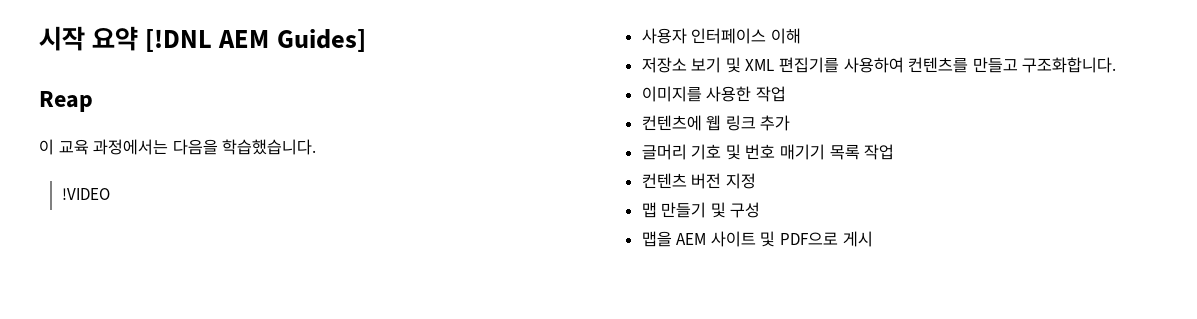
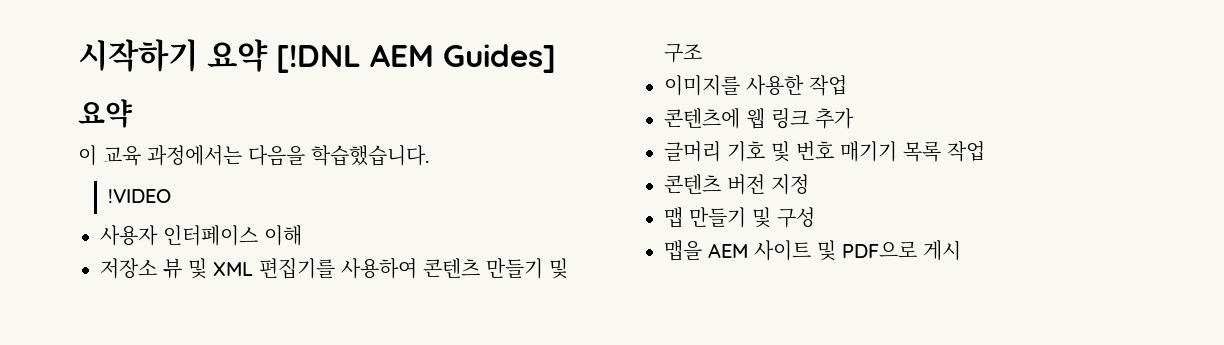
[39,26,85,51] 시작 -> [78,39,198,72] 시작하기
[39,91,93,112] Reap -> [78,99,133,128] 요약
[691,57,722,73] 보기 -> [163,258,182,279] 뷰
[908,57,1117,73] 컨텐츠를 만들고 구조화합니다. -> [423,258,568,279] [664,43,702,63] 콘텐츠 만들기 및 구조
[641,115,702,131] 컨텐츠에 -> [664,108,740,129] 콘텐츠에
[641,173,687,189] 컨텐츠 -> [664,174,721,194] 콘텐츠

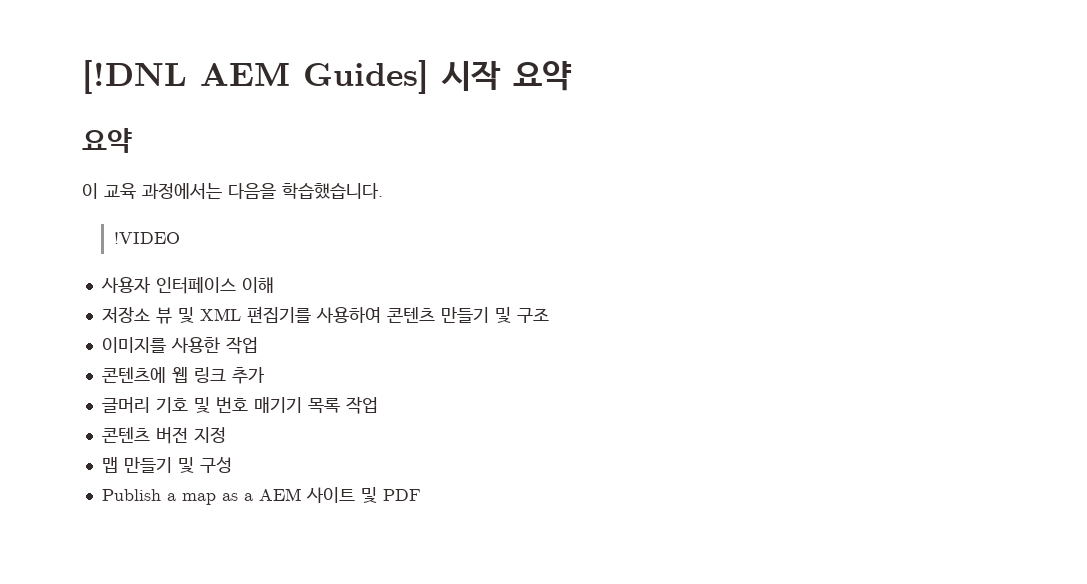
[78,39,268,72] 시작하기 요약 -> (82, 77) none
(556, 58) none -> [441,61,572,91] 시작 요약
[664,240,702,261] 맵을 -> [101,489,253,505] Publish a map as a
[842,240,961,261] PDF으로 게시 -> [382,489,421,501] PDF

